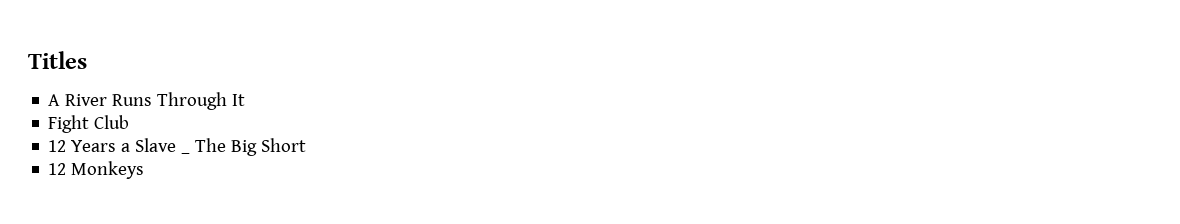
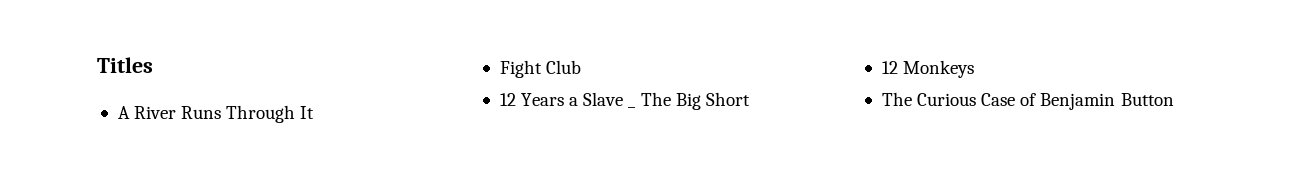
(145, 170) none -> [881,92,1174,110] // The Curious Case of Benjamin Button

